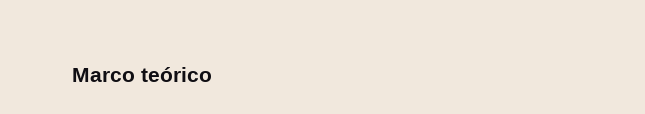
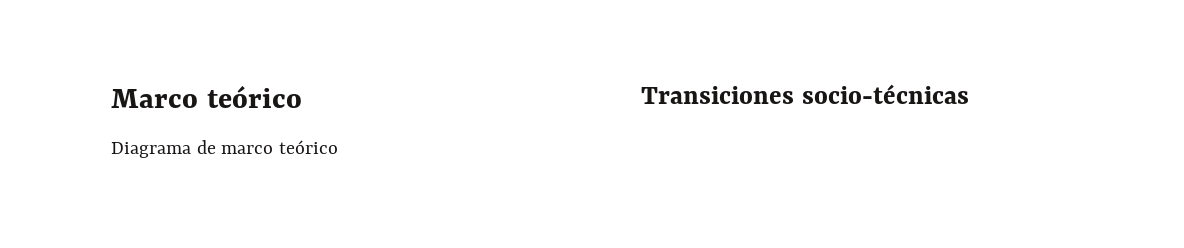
(212, 74) none -> [111,140,339,158] [641,84,969,104] // Diagrama de marco teórico // Transiciones socio-técnicas

